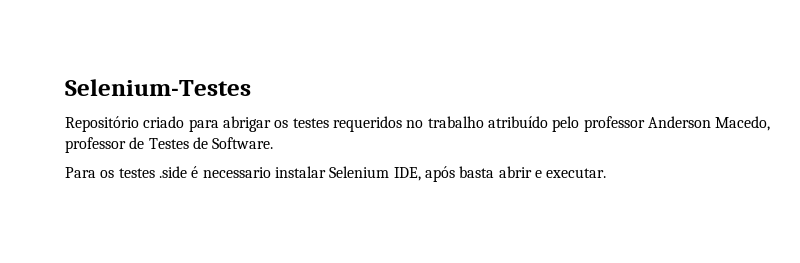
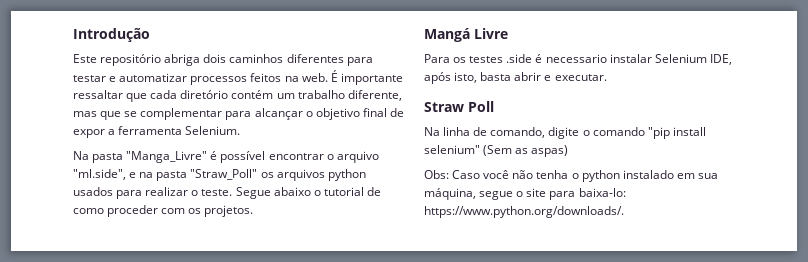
[65,79,251,96] [65,116,771,132] [65,137,274,153] Selenium-Testes // Repositório criado para abrigar os testes requeridos no trabalho atribuído pelo professor Anderson Macedo, professor de Testes de Software. -> [73,28,150,42] [73,54,373,66] [73,70,403,85] [73,90,402,102] [73,108,404,120] [73,126,241,138] [73,151,379,163] [73,169,366,181] [73,187,381,199] [73,205,254,217] [424,28,508,42] Introdução // Este repositório abriga dois caminhos diferentes para testar e automatizar processos feitos na web. É importante ressaltar que cada diretório contém um trabalho diferente, mas que se complementar para alcançar o objetivo final de expor a ferramenta Selenium. // Na pasta "Manga_Livre" é possível encontrar o arquivo "ml.side", e na pasta "Straw_Poll" os arquivos python usados para realizar o teste. Segue abaixo o tutorial de como proceder com os projetos. // Mangá Livre
(455, 174) none -> [454,72,478,83] isto,
(607, 173) none -> [424,101,494,112] [424,127,706,139] [424,145,569,157] [424,170,718,182] [424,188,626,200] [424,206,624,218] // Straw Poll // Na linha de comando, digite o comando "pip install selenium" (Sem as aspas) // Obs: Caso você não tenha o python instalado em sua máquina, segue o site para baixa-lo: https://www.python.org/downloads/.

